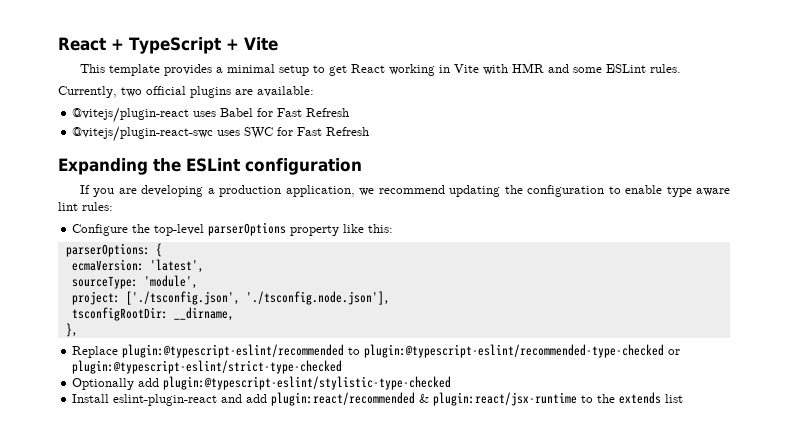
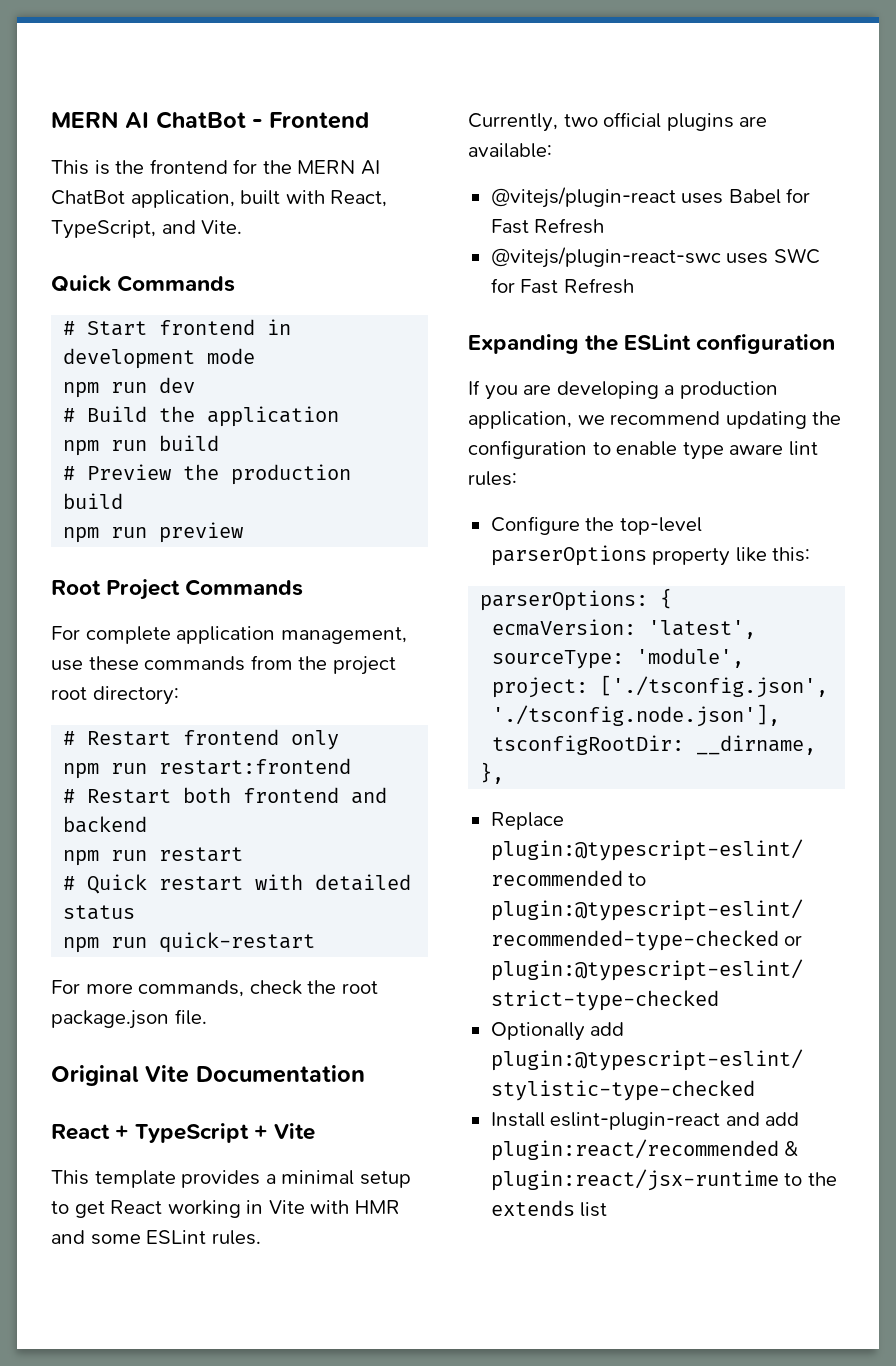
(58, 44) none -> [51,111,370,129] [51,159,380,175] [51,190,388,208] [51,220,243,239] [51,275,236,292] [63,319,292,336] [63,348,256,369] [63,377,196,398] [63,406,340,427] [63,435,220,456] [63,464,352,485] [63,493,124,509] [63,522,244,543] [51,579,304,600] [51,626,407,644] [51,655,396,675] [51,686,179,705] [63,729,340,750] [63,758,352,779] [63,787,388,804] [63,816,148,833] [63,847,244,866] [63,874,412,894] [63,905,136,920] [63,932,316,953] [51,980,378,997] [51,1009,207,1029] [51,1065,365,1086] MERN AI ChatBot - Frontend // This is the frontend for the MERN AI ChatBot application, built with React, TypeScript, and Vite. // Quick Commands // # Start frontend in development mode // npm run dev // # Build the application // npm run build // # Preview the production build // npm run preview // Root Project Commands // For complete application management, use these commands from the project root directory: // # Restart frontend only // npm run restart:frontend // # Restart both frontend and backend // npm run restart // # Quick restart with detailed status // npm run quick-restart // For more commands, check the root package.json file. // Original Vite Documentation //

